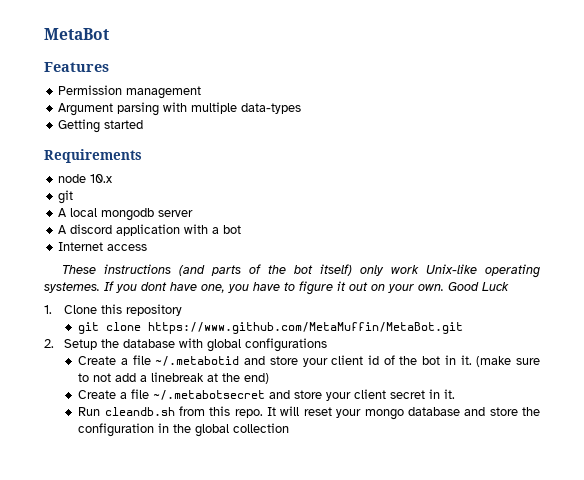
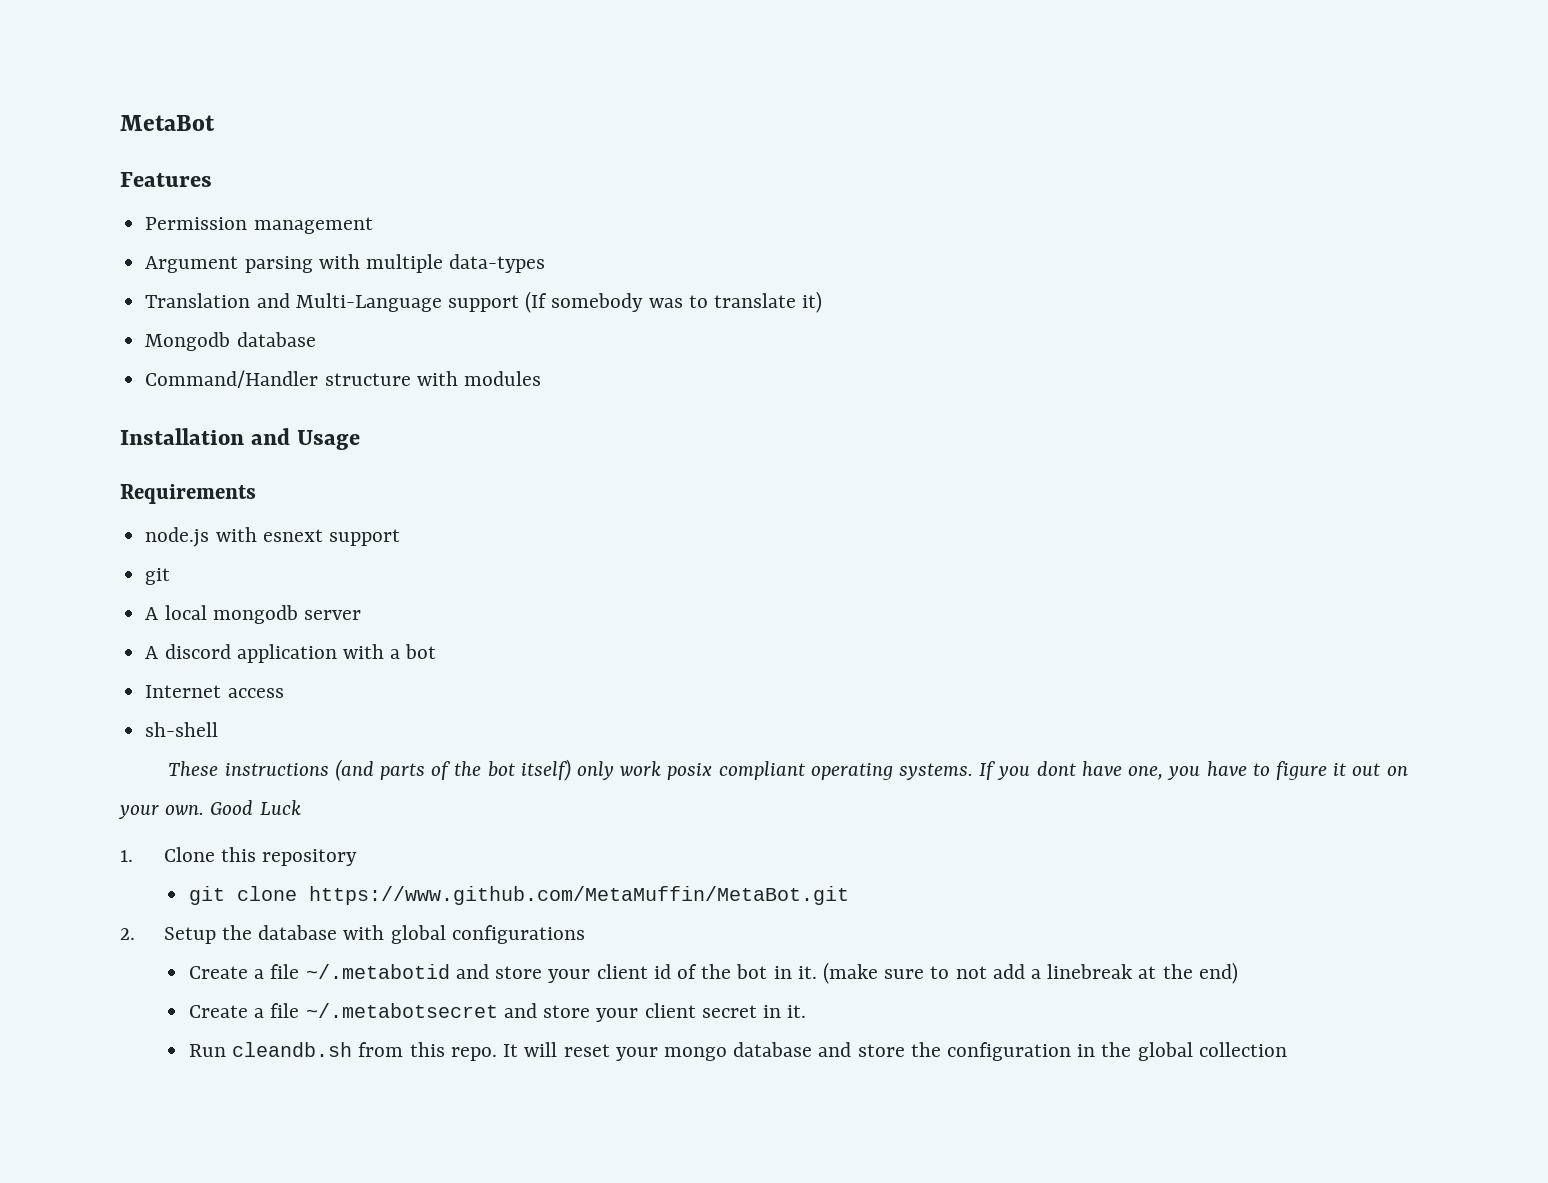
[58,119,144,133] [44,149,142,163] [58,174,113,183] Getting started // Requirements // node 10.x -> [145,291,823,313] [145,332,316,351] [145,370,541,388] [120,428,360,450] [120,484,256,504] [145,527,400,547] Translation and Multi-Language support (If somebody was to translate it) // Mongodb database // Command/Handler structure with modules // Installation and Usage // Requirements // node.js with esnext support
(148, 247) none -> [145,722,219,737] // sh-shell
[425,264,541,278] [44,282,100,293] Unix-like operating systemes. -> [667,761,974,780] posix compliant operating systems.

